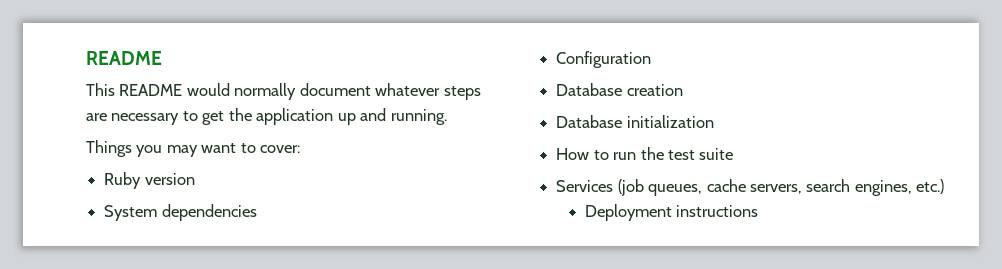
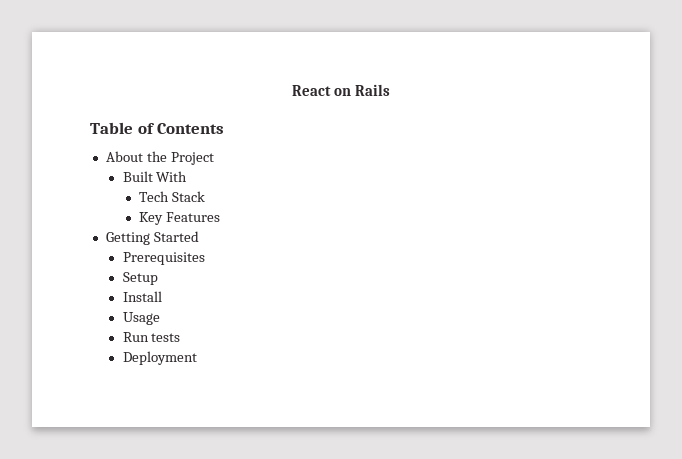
[86,51,162,65] [86,83,481,100] [86,108,447,125] [86,140,301,157] [104,172,195,189] [104,204,257,221] [556,51,652,68] [556,83,683,96] [556,115,714,128] [556,147,734,160] [556,179,945,196] README // This README would normally document whatever steps are necessary to get the application up and running. // Things you may want to cover: // Ruby version // System dependencies // Configuration // Database creation // Database initialization // How to run the test suite // Services (job queues, cache servers, search engines, etc.) -> [291,84,391,96] [90,122,225,134] [105,151,214,165] [122,171,188,182] [139,191,205,202] [139,212,220,225] [105,231,199,245] [122,252,205,265] [122,272,158,285] [122,291,162,302] [122,312,160,325] [122,332,181,342] React on Rails // Table of Contents // About the Project // Built With // Tech Stack // Key Features // Getting Started // Prerequisites // Setup // Install // Usage // Run tests
[676,205,759,217] instructions -> (197, 358) none

